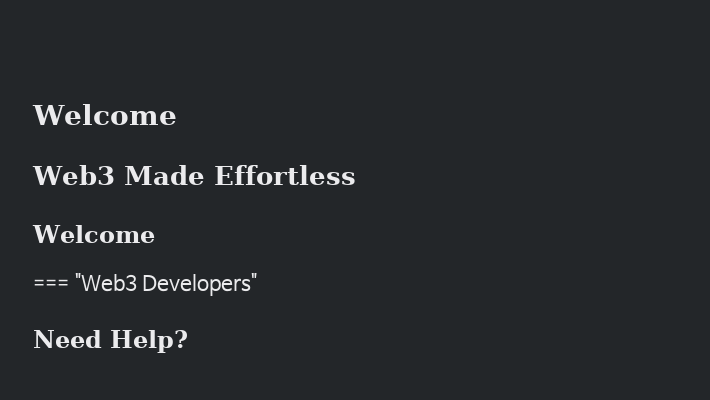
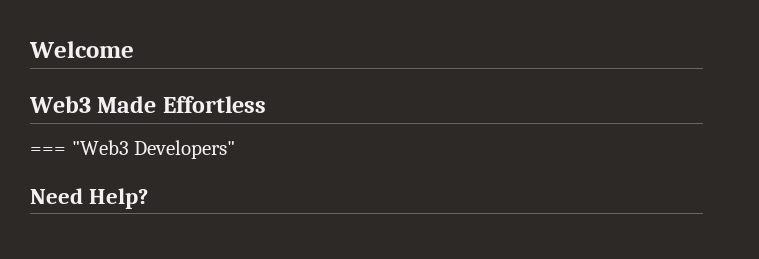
[32,225,155,243] // Welcome -> (266, 104) none

